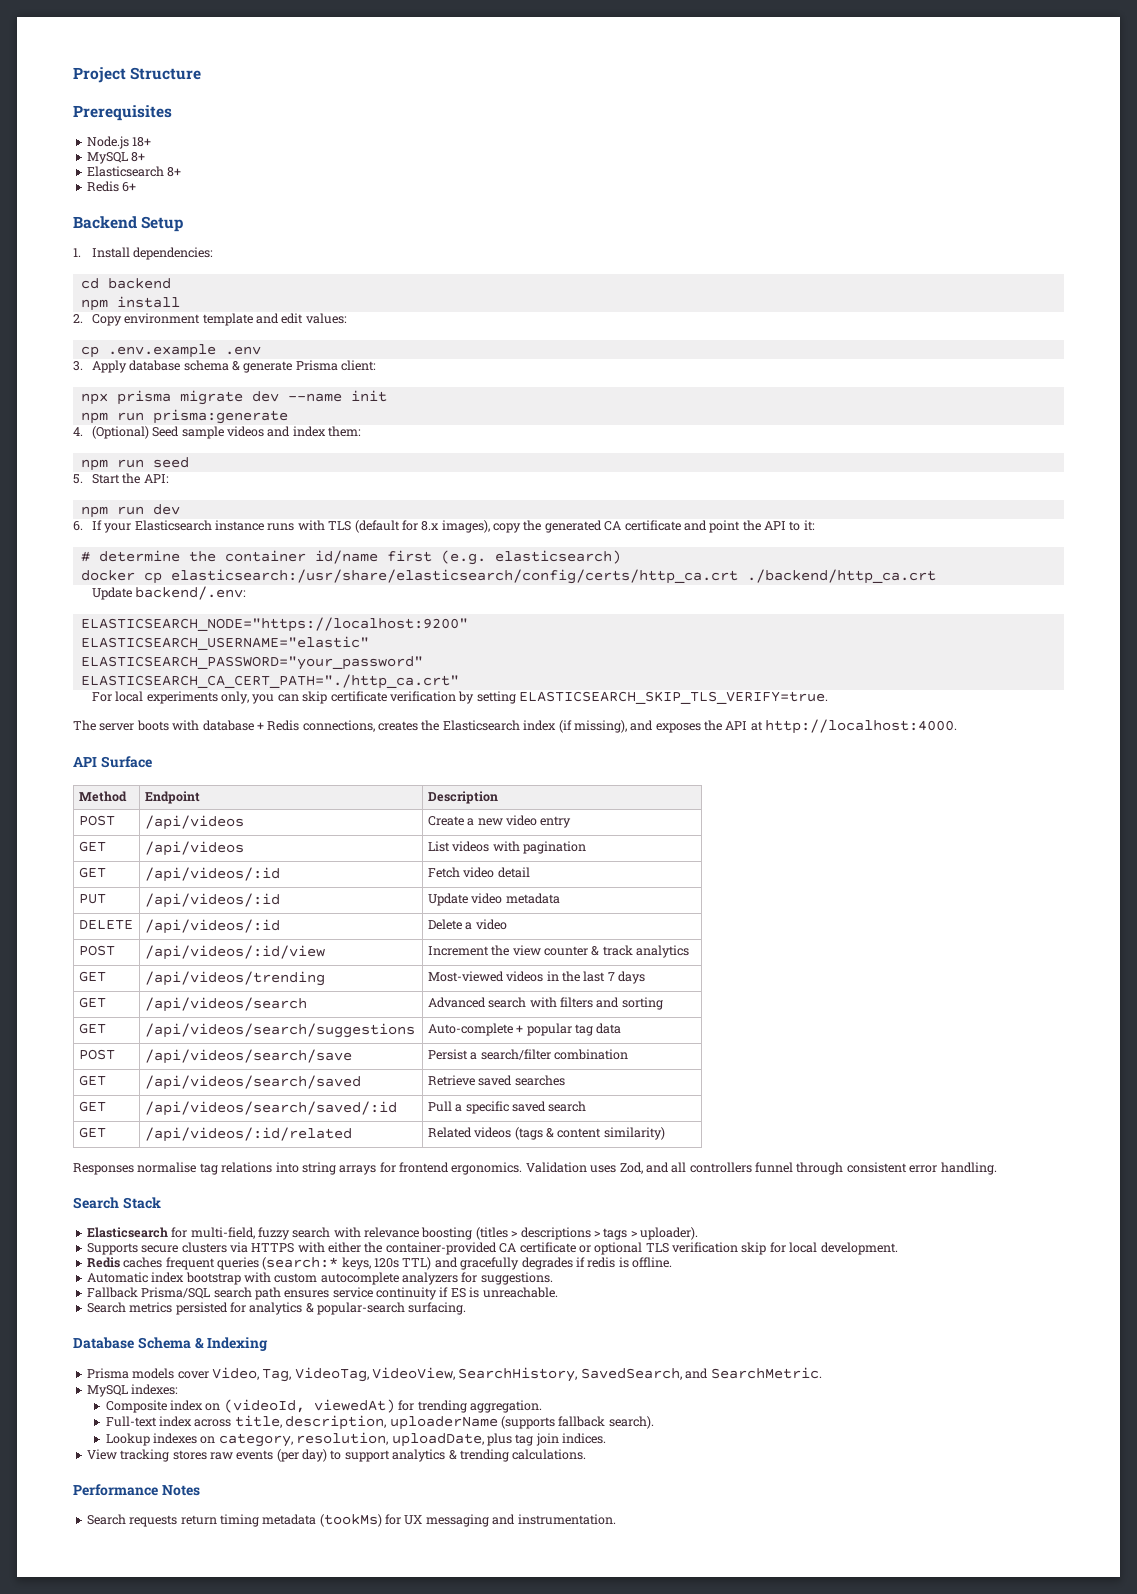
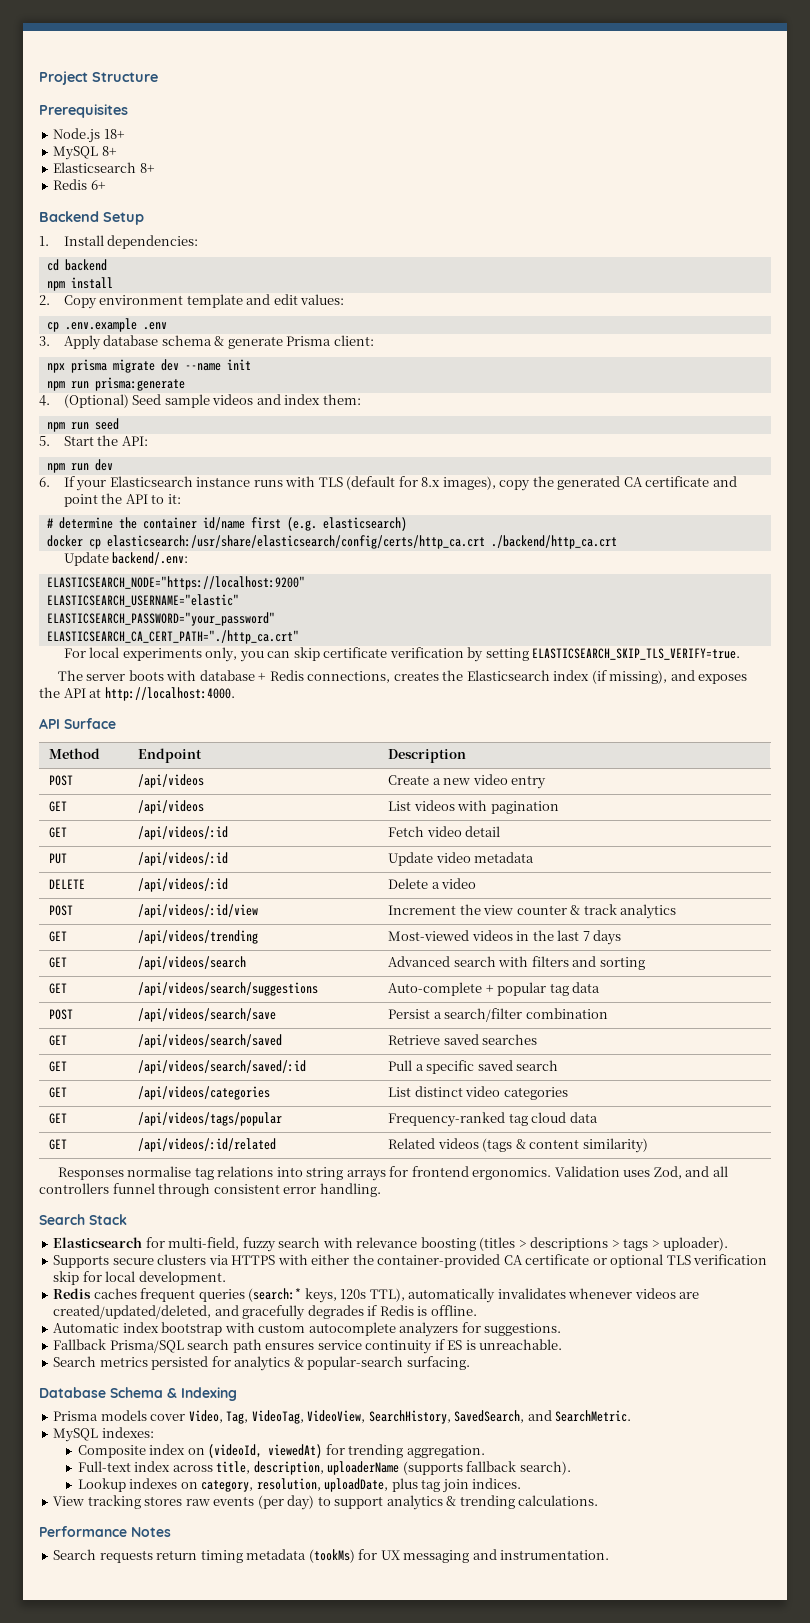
(587, 1106) none -> [48,1087,67,1098] [137,1086,270,1100] [387,1086,568,1100] [48,1113,67,1124] [137,1112,282,1126] [387,1112,598,1127] // GET | /api/videos/categories | List distinct video categories // GET | /api/videos/tags/popular | Frequency-ranked tag cloud data
[402,1257,432,1270] TTL) -> [369,1288,700,1303] [53,1305,212,1319] TTL), automatically invalidates whenever videos are created/updated/deleted,
[587,1257,616,1268] redis -> [379,1305,414,1316] Redis

